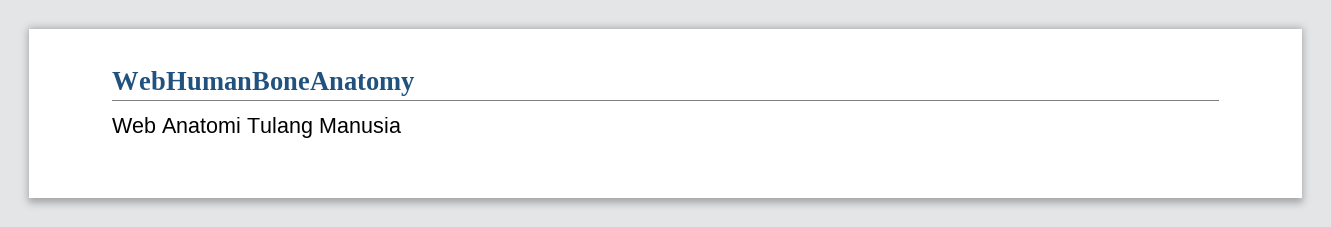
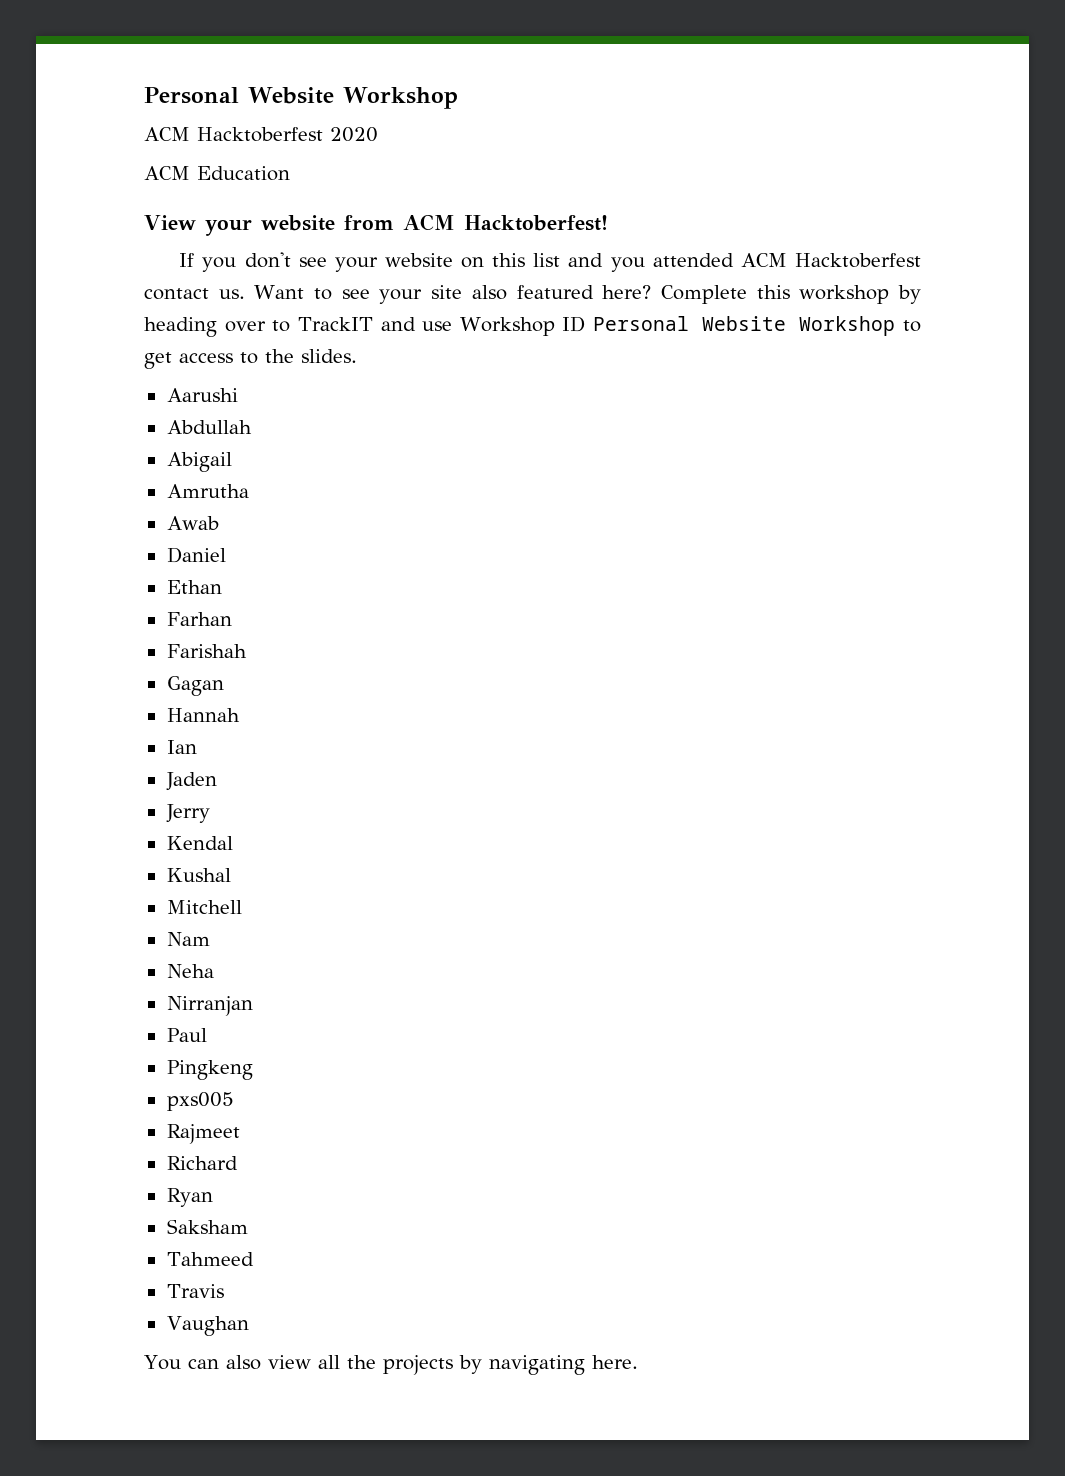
[112,71,414,96] [112,117,401,138] WebHumanBoneAnatomy // Web Anatomi Tulang Manusia -> [144,87,458,109] [144,127,378,142] [144,166,290,181] [144,214,608,236] [179,252,921,272] [144,285,922,304] [144,316,921,337] [144,349,357,369] [166,388,238,402] [166,420,252,434] [166,452,232,472] [166,484,249,498] [166,516,219,530] [166,547,226,563] [166,580,222,594] [166,612,232,626] [166,644,247,658] [166,676,224,696] [166,708,240,722] [166,740,197,754] [165,772,217,791] [165,804,210,823] [166,836,233,850] [166,868,231,882] [166,900,242,914] [166,932,210,946] [166,964,214,978] [166,996,253,1016] [166,1028,207,1042] [166,1060,253,1080] [166,1092,234,1111] [166,1124,240,1144] [166,1156,238,1170] [166,1188,213,1207] [166,1219,248,1234] [166,1252,254,1266] [166,1284,224,1298] [166,1316,249,1336] [144,1355,638,1375] Personal Website Workshop // ACM Hacktoberfest 2020 // ACM Education // View your website from ACM Hacktoberfest! // If you don't see your website on this list and you attended ACM Hacktoberfest contact us. Want to see your site also featured here? Complete this workshop by heading over to TrackIT and use Workshop ID Personal Website Workshop to get access to the slides. // Aarushi // Abdullah // Abigail // Amrutha // Awab // Daniel // Ethan // Farhan // Farishah // Gagan // Hannah // Ian // Jaden // Jerry // Kendal // Kushal // Mitchell // Nam // Neha // Nirranjan // Paul // Pingkeng // pxs005 // Rajmeet // Richard // Ryan // Saksham // Tahmeed // Travis // Vaughan // You can also view all the projects by navigating here.

